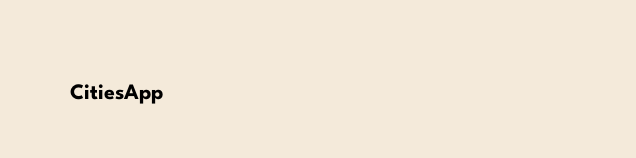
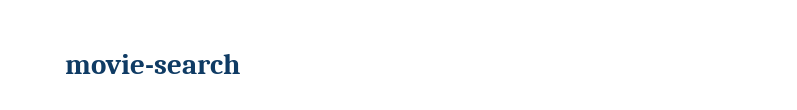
[70,84,163,104] CitiesApp -> [65,53,240,74] movie-search

